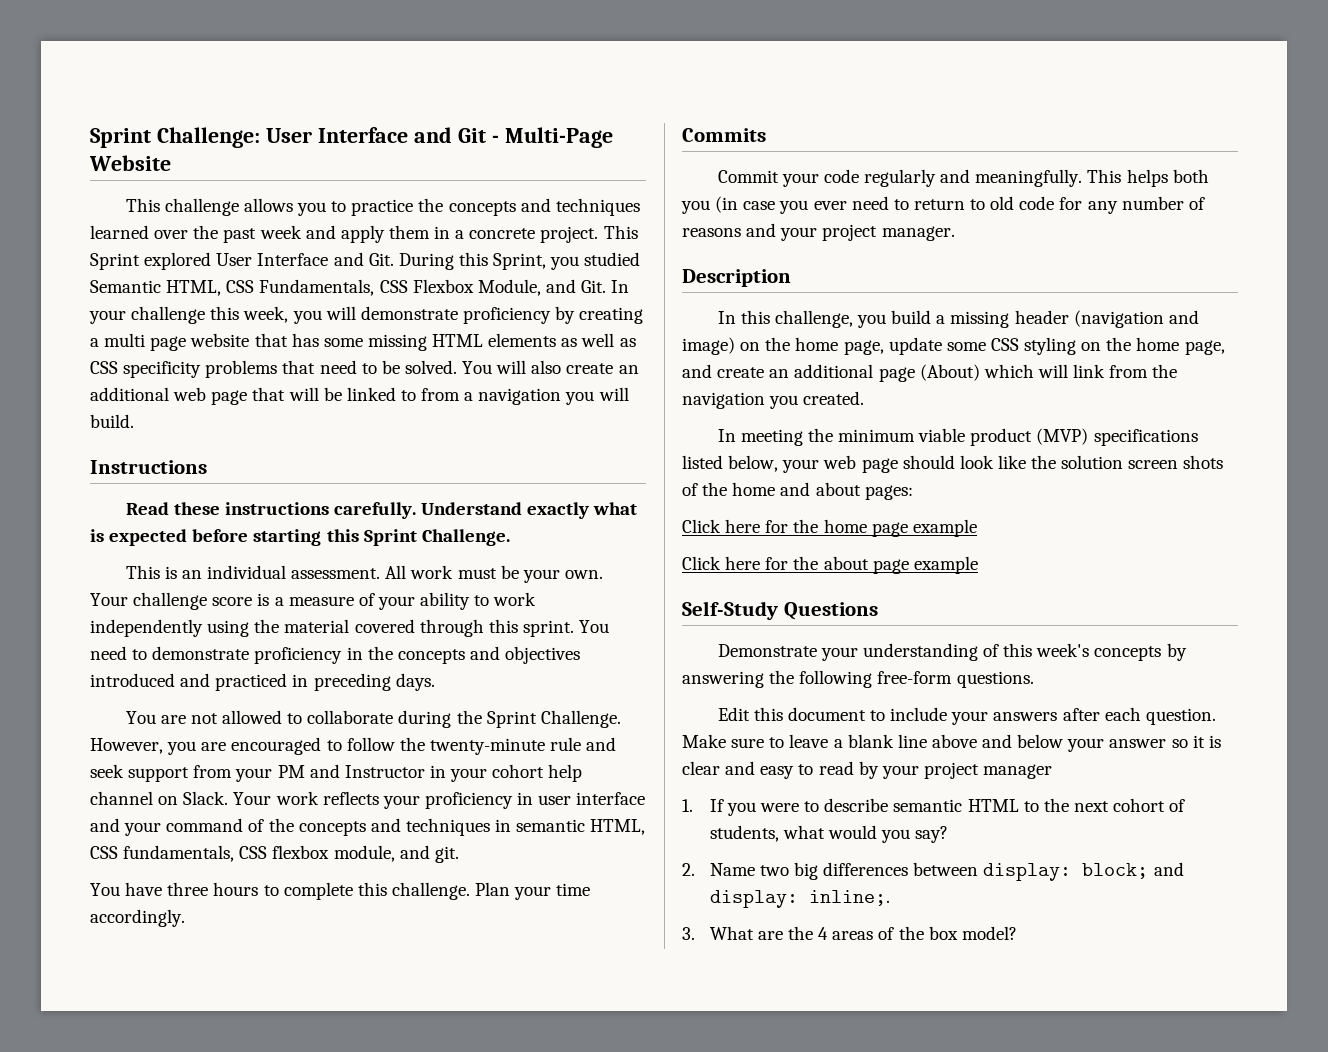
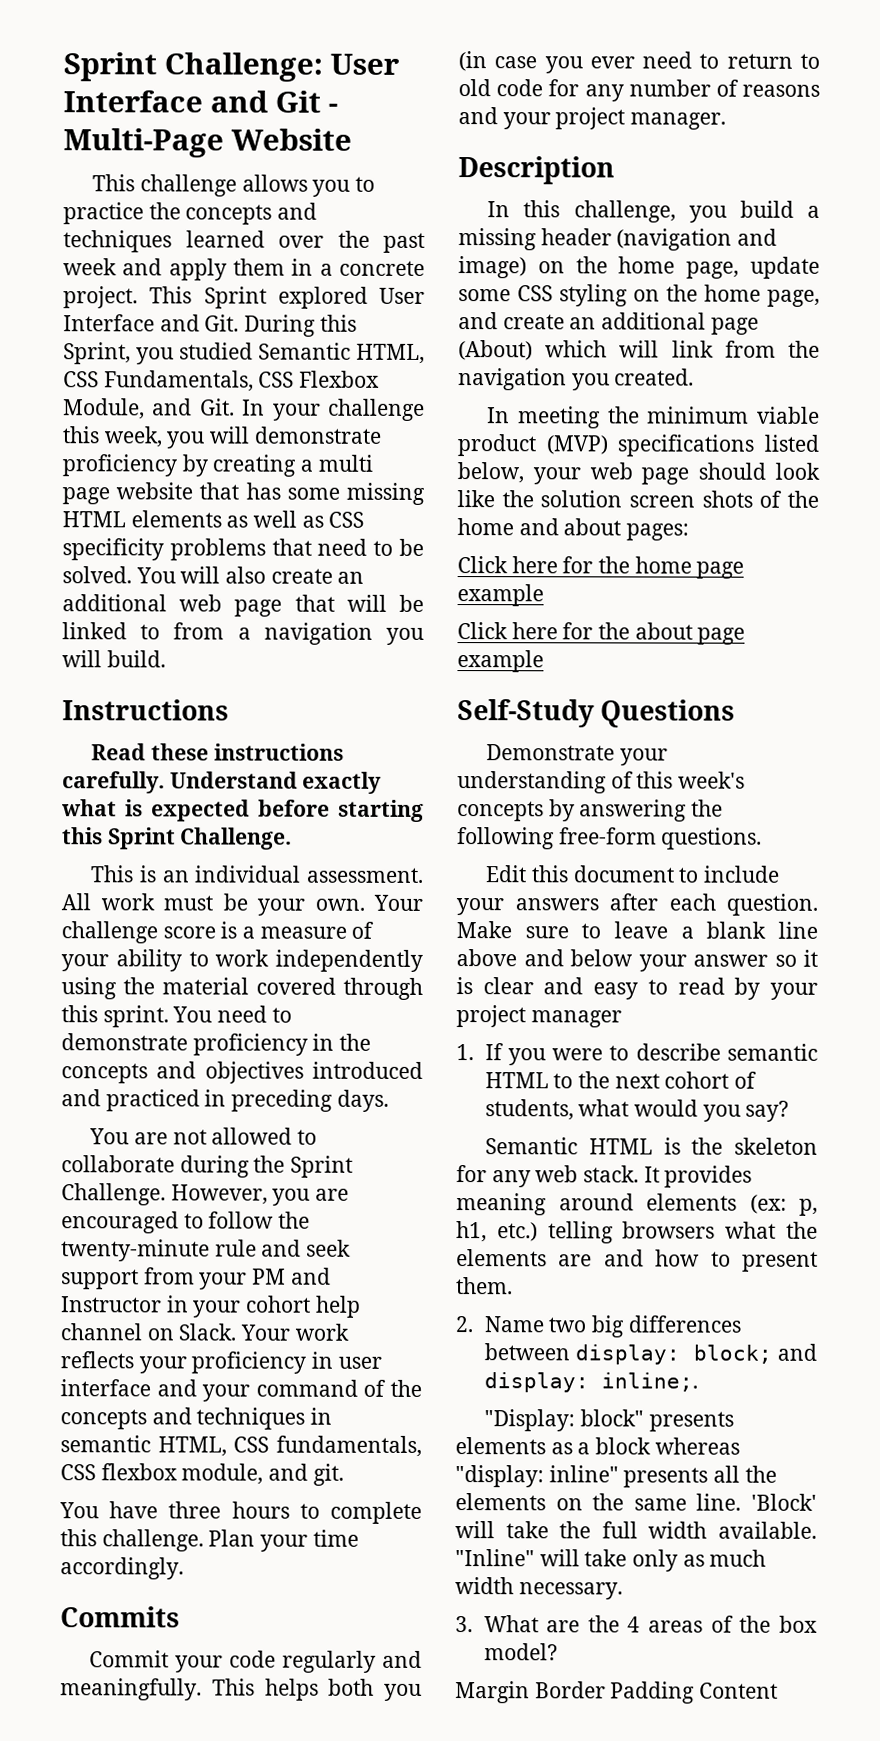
(949, 834) none -> [485,1137,818,1155] [456,1165,753,1188] [456,1193,818,1216] [456,1221,818,1244] [456,1249,818,1272] [456,1277,513,1295] // Semantic HTML is the skeleton for any web stack. It provides meaning around elements (ex: p, h1, etc.) telling browsers what the elements are and how to present them.
(890, 898) none -> [484,1409,734,1432] [455,1437,740,1455] [455,1465,777,1488] [455,1493,817,1511] [455,1521,817,1539] [455,1549,767,1572] [455,1577,623,1600] // "Display: block" presents elements as a block whereas "display: inline" presents all the elements on the same line. 'Block' will take the full width available. "Inline" will take only as much width necessary.
(1017, 933) none -> [455,1681,779,1704] // Margin Border Padding Content

